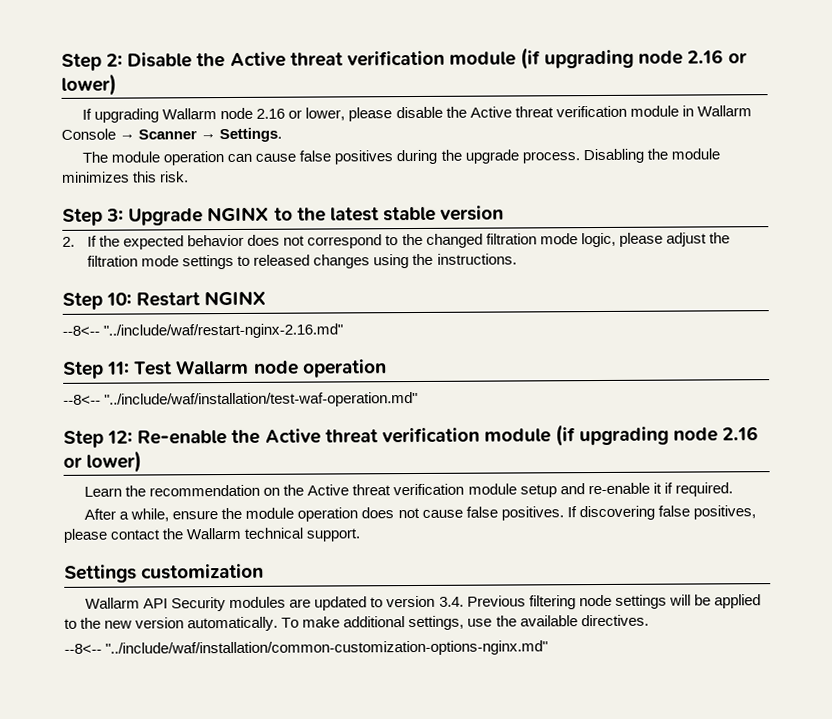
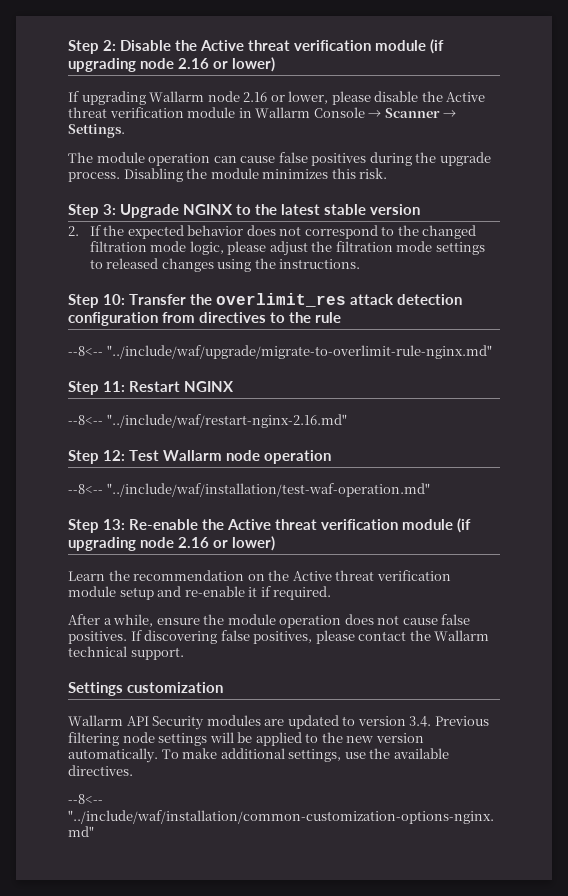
(133, 299) none -> [129,293,462,307] [68,312,341,326] [68,345,492,359] [68,381,125,395] Transfer the overlimit_res attack detection configuration from directives to the rule // --8<-- "../include/waf/upgrade/migrate-to-overlimit-rule-nginx.md" // Step 11:
[107,361,131,375] 11: -> [103,450,125,461] 12:
[107,430,134,444] 12: -> [103,519,125,530] 13:

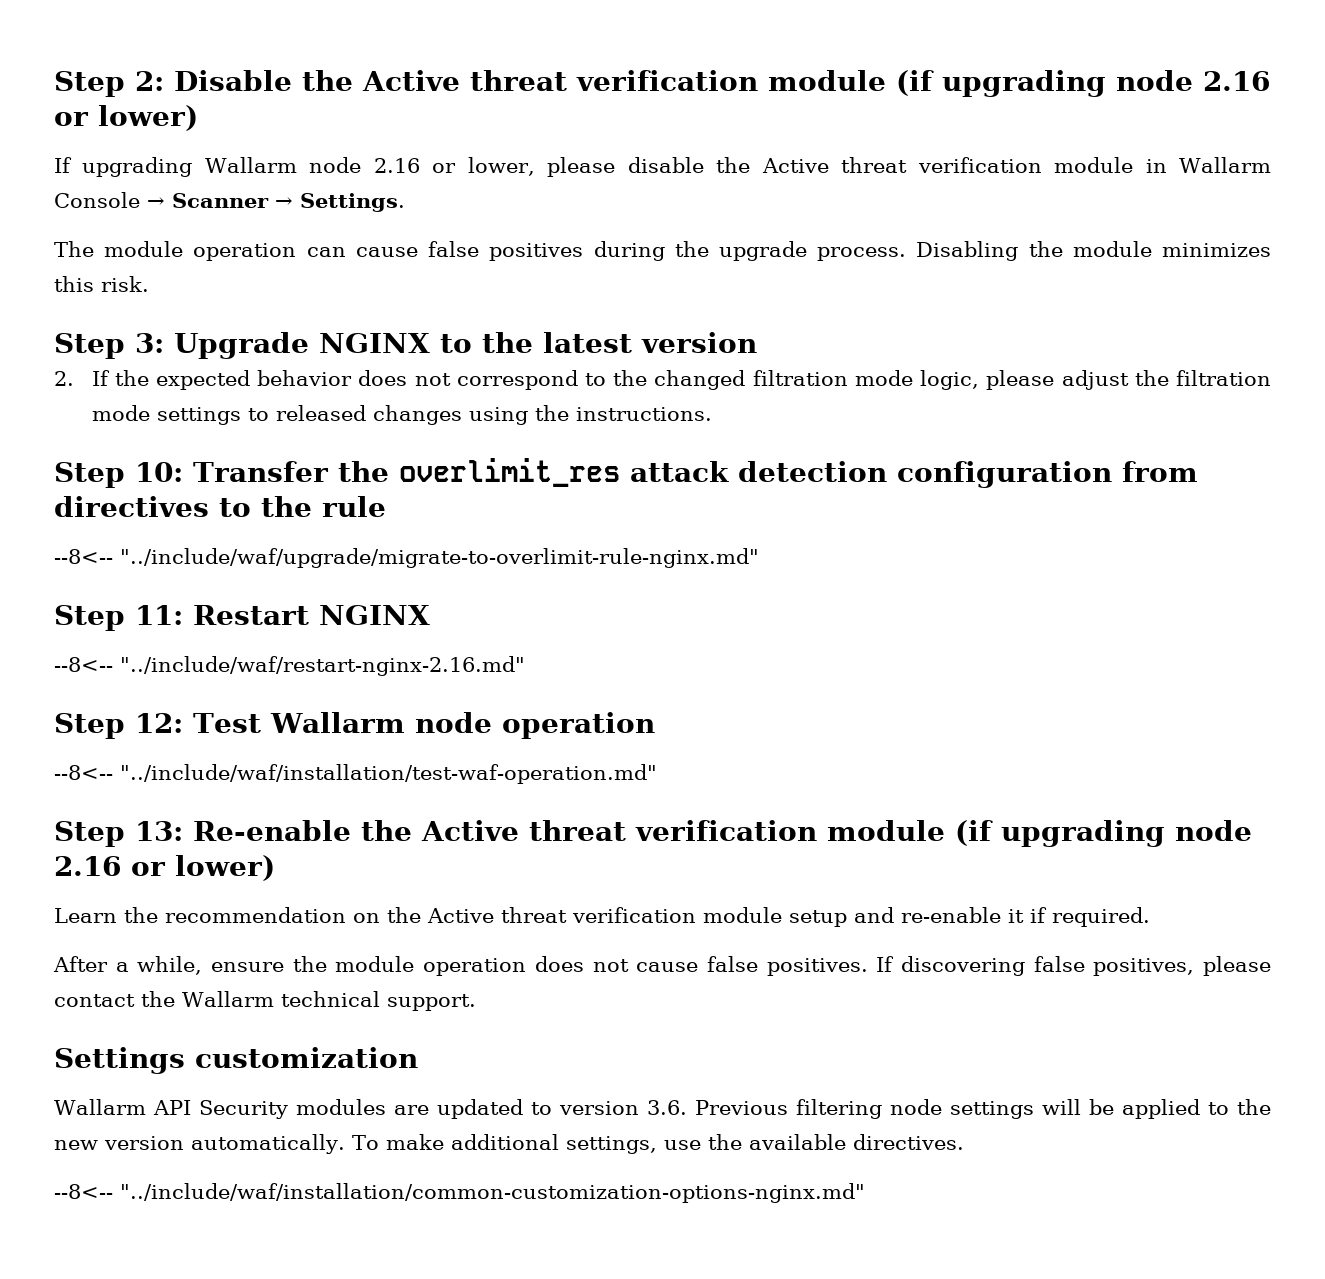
[324,204,366,215] stable -> (632, 342) none
[409,716,432,727] 3.4. -> [646,1100,687,1115] 3.6.

